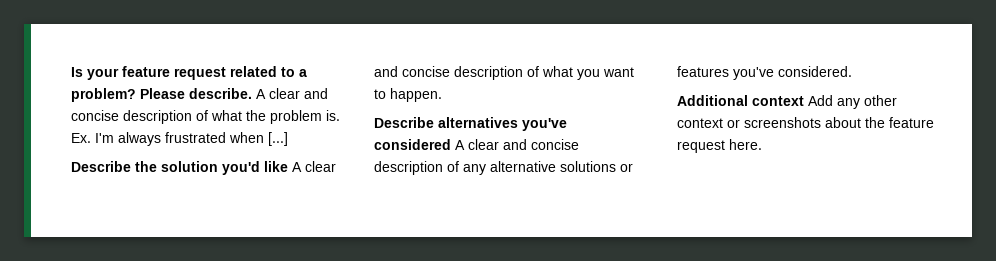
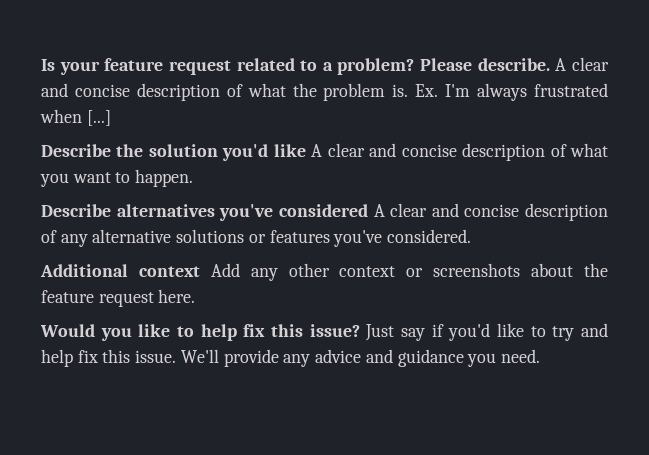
(762, 144) none -> [40,323,609,341] [41,349,540,367] // Would you like to help fix this issue? Just say if you'd like to try and help fix this issue. We'll provide any advice and guidance you need.

